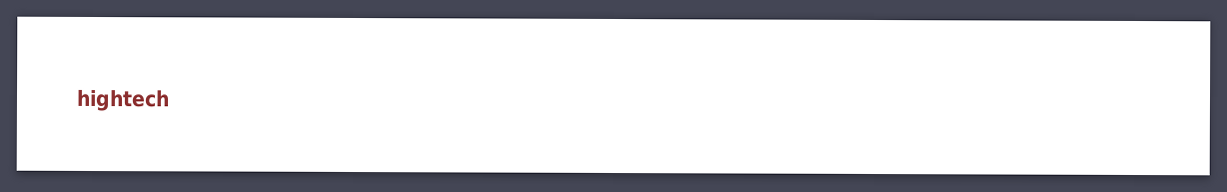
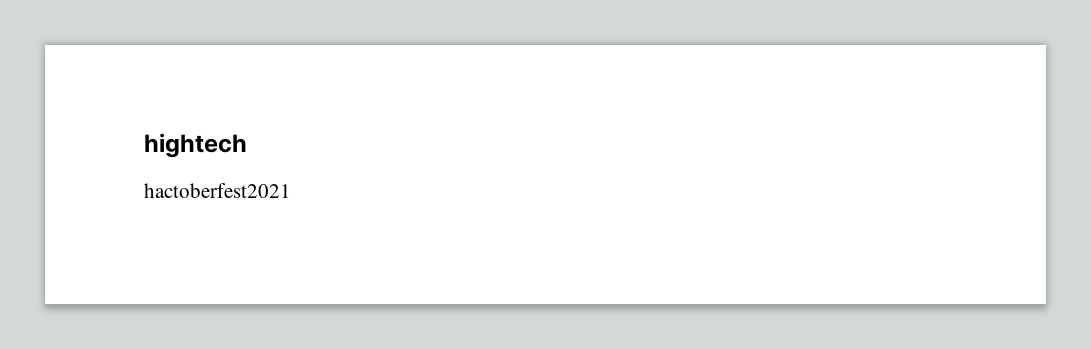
(170, 100) none -> [144,183,291,198] // hactoberfest2021

